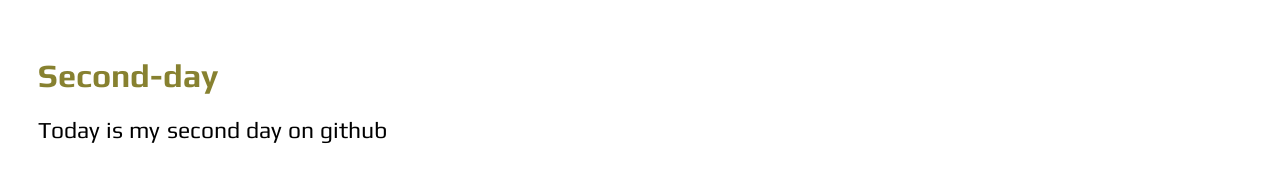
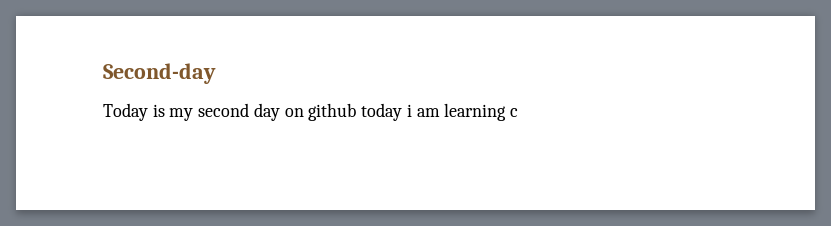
(388, 132) none -> [361,103,518,121] today i am learning c

